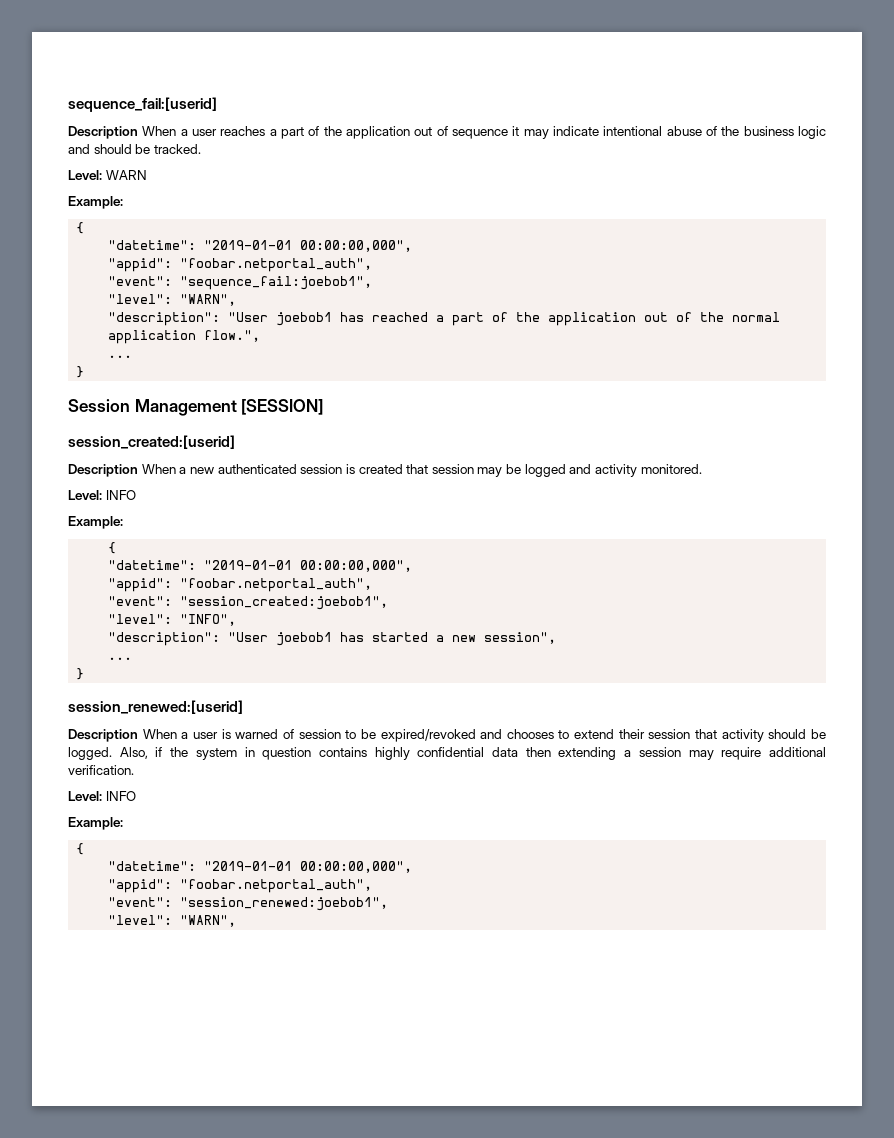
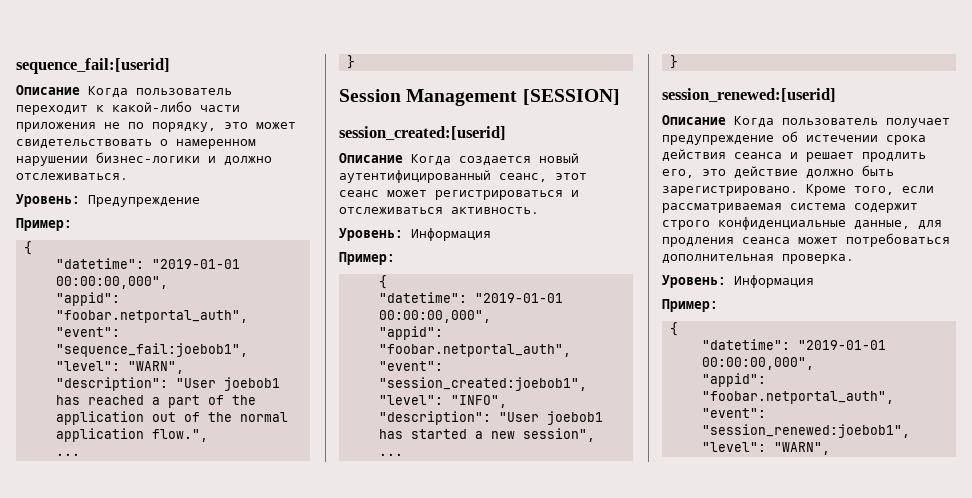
[68,126,827,139] [68,144,201,154] [68,170,147,180] [68,196,123,209] Description When a user reaches a part of the application out of sequence it may indicate intentional abuse of the business logic and should be tracked. // Level: WARN // Example: -> [16,85,232,98] [16,101,240,115] [16,122,296,132] [16,139,256,149] [16,152,272,166] [16,173,128,180] [16,194,200,207] [16,218,72,231] Описание Когда пользователь переходит к какой-либо части приложения не по порядку, это может свидетельствовать о намеренном нарушении бизнес-логики и должно отслеживаться. // Уровень: Предупреждение // Пример:
[68,464,702,477] [68,490,136,500] [68,516,123,529] Description When a new authenticated session is created that session may be logged and activity monitored. // Level: INFO // Example: -> [339,153,579,166] [339,170,587,183] [339,190,579,200] [339,207,539,214] [339,228,491,241] [339,252,395,265] Описание Когда создается новый аутентифицированный сеанс, этот сеанс может регистрироваться и отслеживаться активность. // Уровень: Информация // Пример:
[68,729,826,742] [68,747,827,760] [68,765,134,775] [68,791,136,801] [68,817,123,830] Description When a user is warned of session to be expired/revoked and chooses to extend their session that activity should be logged. Also, if the system in question contains highly confidential data then extending a session may require additional verification. // Level: INFO // Example: -> [662,115,950,128] [662,131,926,145] [662,149,926,162] [662,165,894,179] [662,184,934,196] [662,203,918,213] [662,217,942,230] [662,233,950,247] [662,254,854,264] [662,275,814,288] [662,299,718,312] Описание Когда пользователь получает предупреждение об истечении срока действия сеанса и решает продлить его, это действие должно быть зарегистрировано. Кроме того, если рассматриваемая система содержит строго конфиденциальные данные, для продления сеанса может потребоваться дополнительная проверка. // Уровень: Информация // Пример:

